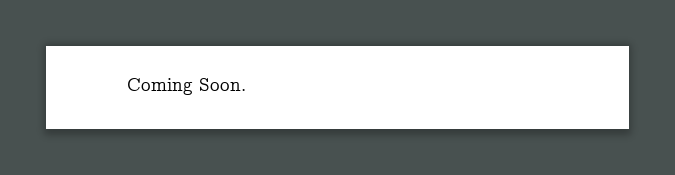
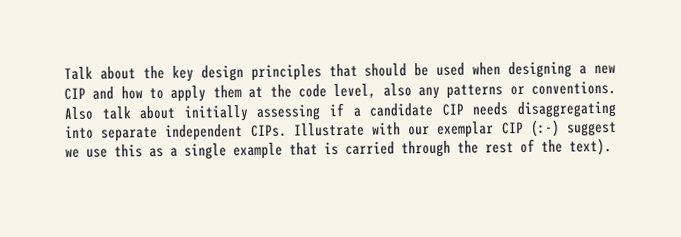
[127,78,246,95] Coming Soon. -> [64,61,616,82] [64,80,616,102] [64,100,617,122] [65,119,617,142] [65,138,612,160] Talk about the key design principles that should be used when designing a new CIP and how to apply them at the code level, also any patterns or conventions. Also talk about initially assessing if a candidate CIP needs disaggregating into separate independent CIPs. Illustrate with our exemplar CIP (:-) suggest we use this as a single example that is carried through the rest of the text).

